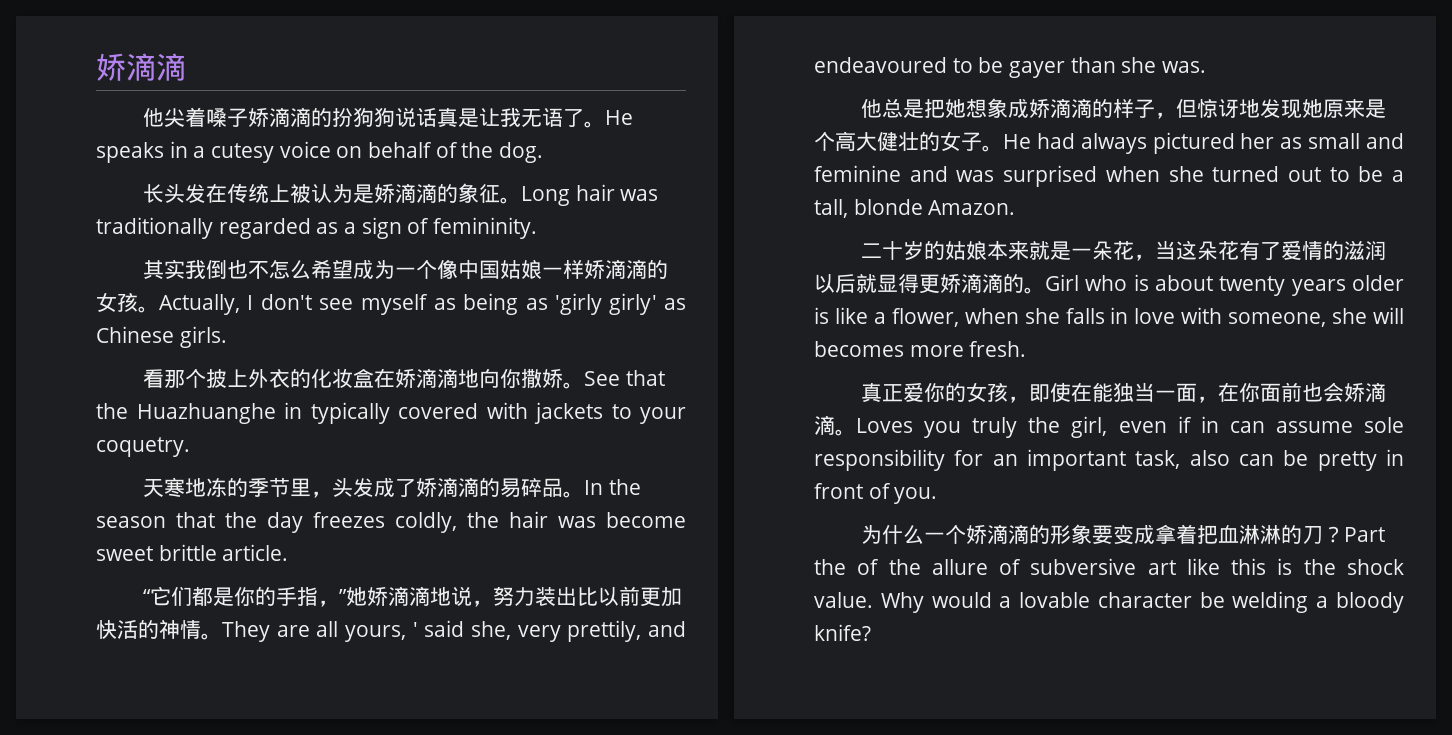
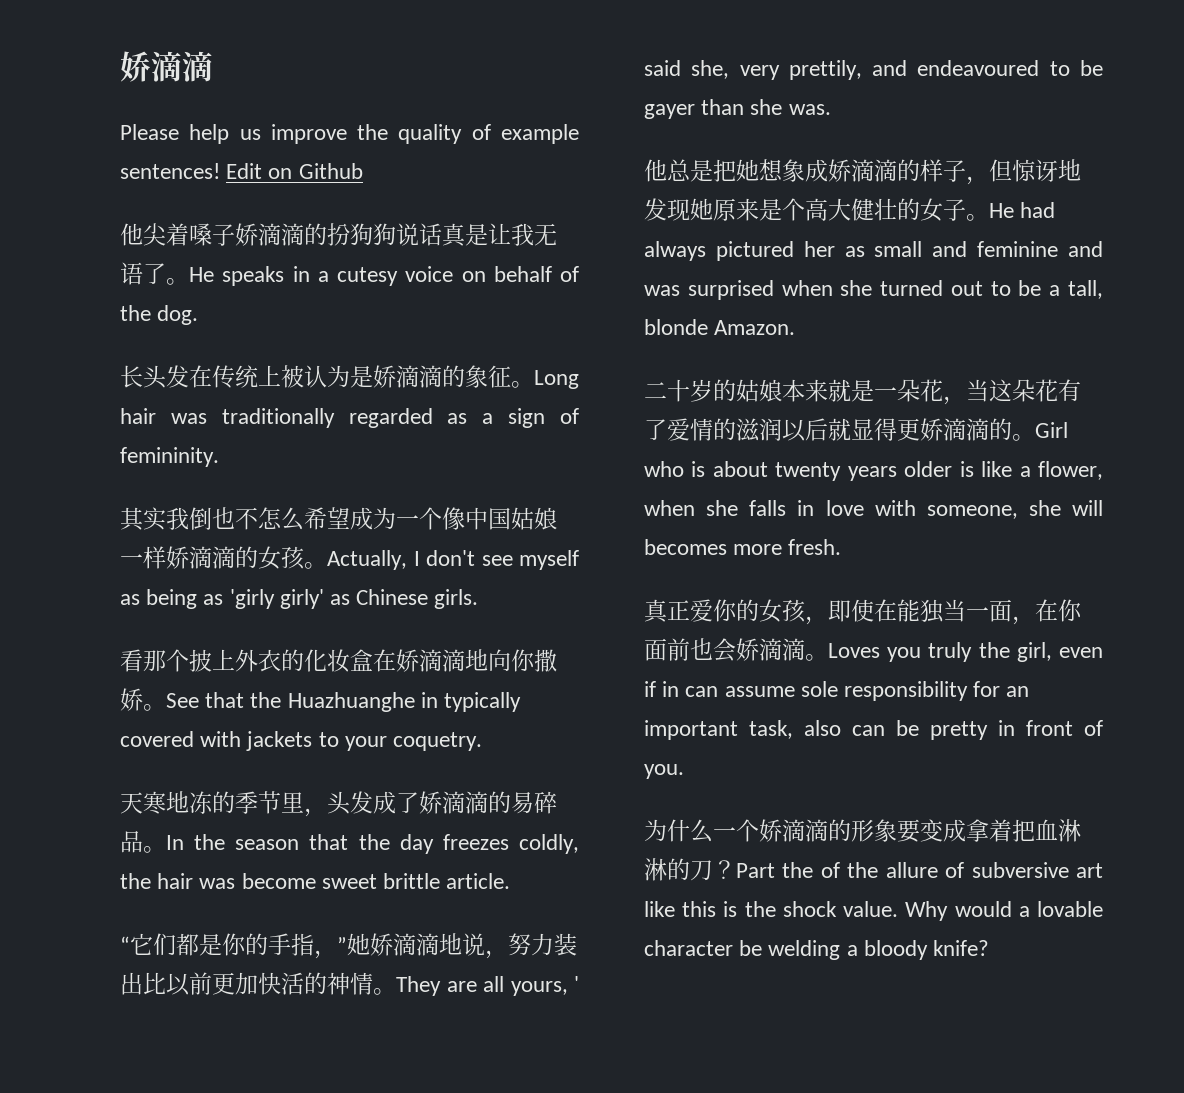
[96,53,186,81] 娇滴滴 -> [120,51,213,82] [120,124,579,144] [120,163,363,179] 娇滴滴 // Please help us improve the quality of example sentences! Edit on Github

